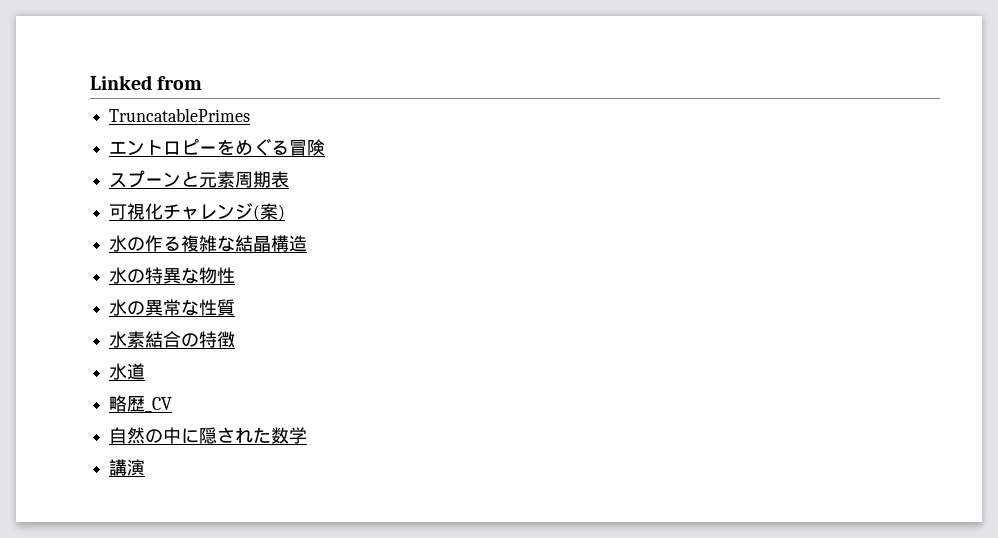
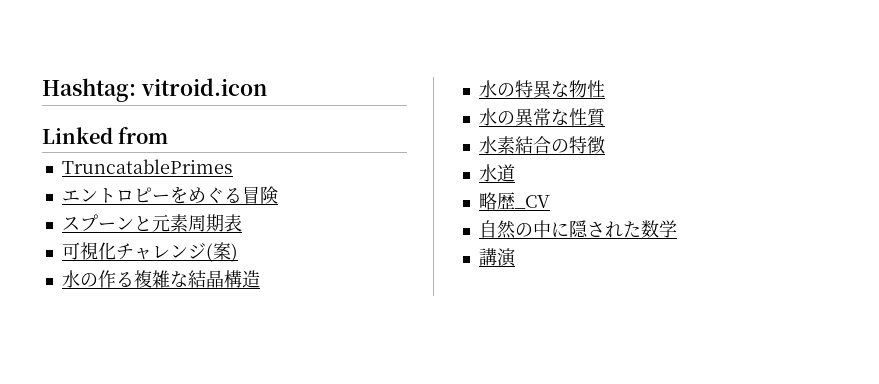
(90, 82) none -> [42,78,267,102] Hashtag: vitroid.icon //

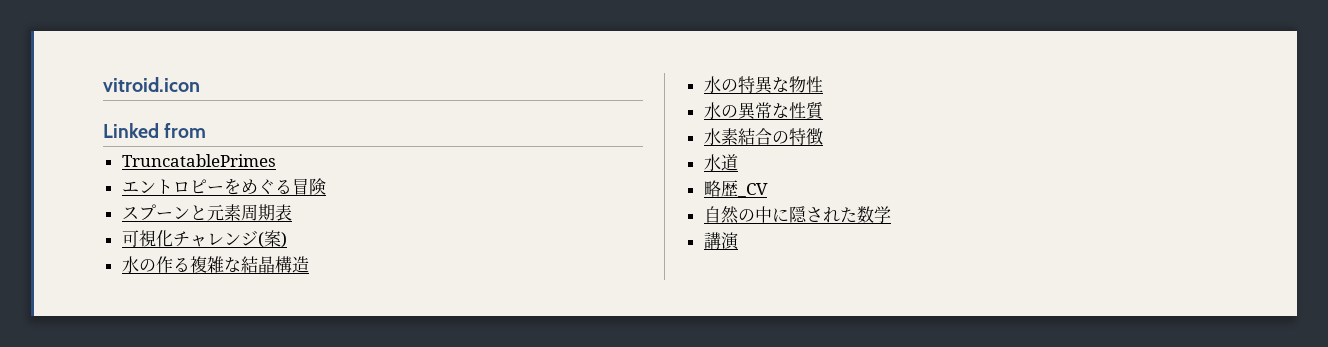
[42,78,136,102] Hashtag: -> (103, 84) none

